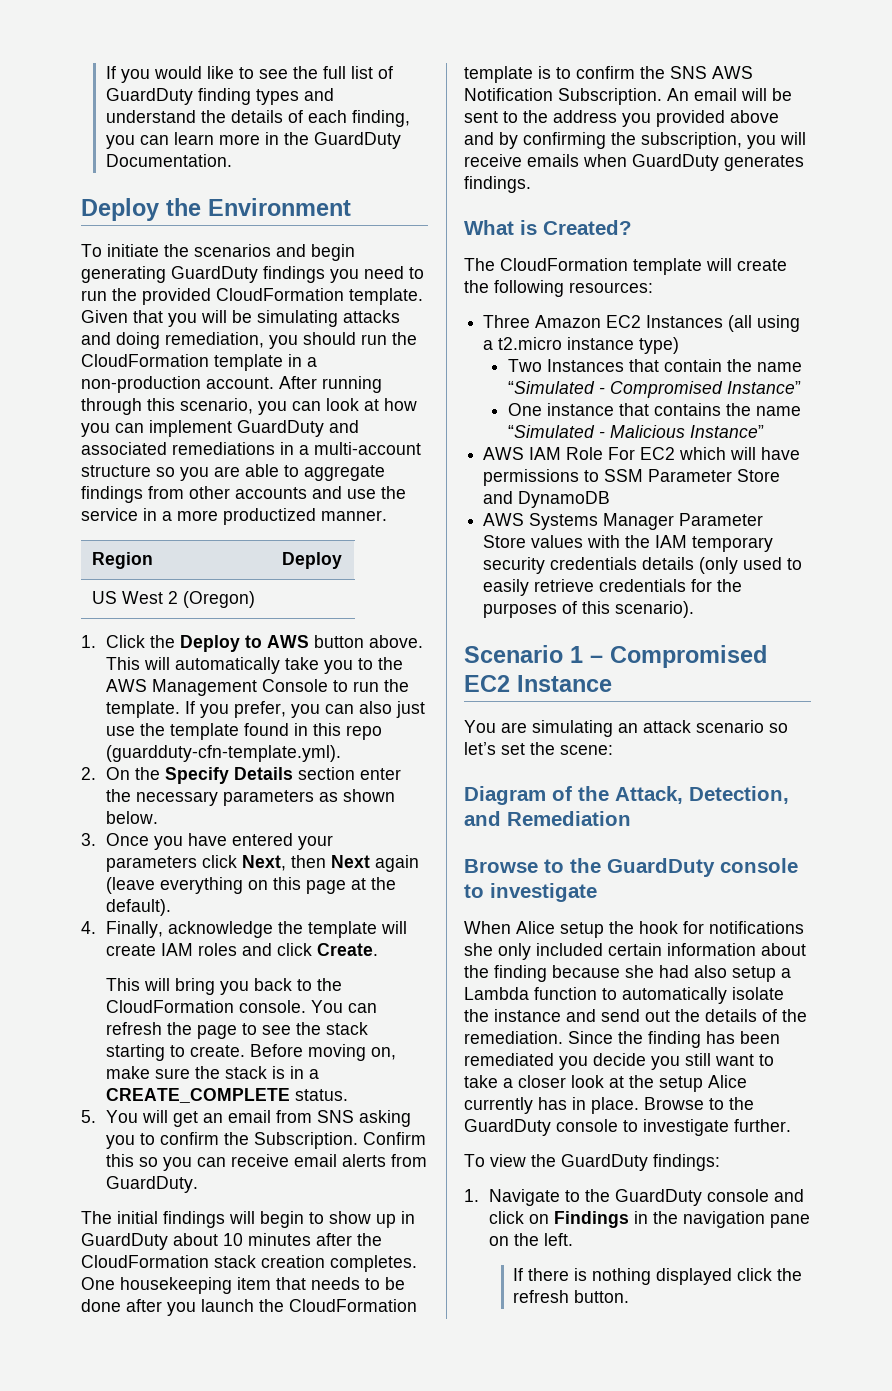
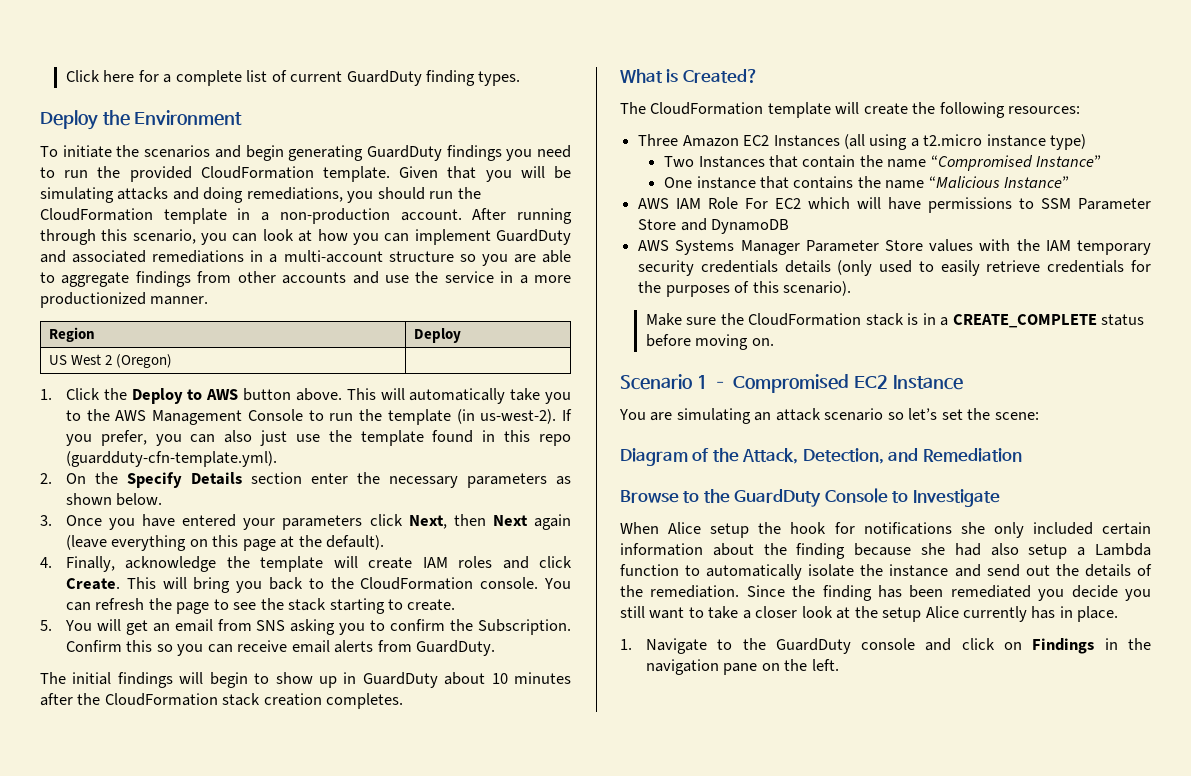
[105,66,346,83] If you would like to see the full -> [65,70,242,86] Click here for a complete
(393, 72) none -> [290,71,343,82] current
[255,88,334,105] [105,110,410,127] [105,132,401,149] [105,154,232,167] types and understand the details of each finding, you can learn more in the GuardDuty Documentation. -> [478,71,521,86] types.
[165,332,264,348] remediation, -> [246,187,343,202] remediations,
[223,508,316,525] productized -> [40,292,146,308] productionized
[105,701,180,718] template. -> [387,409,557,425] template (in us-west-2).
(378, 949) // -> (120, 584) none
[249,1044,396,1061] [105,1066,319,1079] [105,1088,348,1103] Before moving on, make sure the stack is in a CREATE_COMPLETE status. -> (456, 605) none
[81,1277,405,1294] [81,1299,417,1316] [464,66,753,83] [464,88,792,105] [464,110,779,127] [464,132,806,149] [464,154,804,171] [464,176,531,193] One housekeeping item that needs to be done after you launch the CloudFormation template is to confirm the SNS AWS Notification Subscription. An email will be sent to the address you provided above and by confirming the subscription, you will receive emails when GuardDuty generates findings. -> (404, 701) none
[507,381,723,398] “Simulated - Compromised -> [930,155,1033,171] “Compromised
[507,425,685,438] “Simulated - Malicious -> [928,176,1000,188] “Malicious
(695, 609) none -> [645,313,1144,328] [645,334,774,350] // Make sure the CloudFormation stack is in a CREATE_COMPLETE status before moving on.
[720,858,798,873] [464,883,597,902] console to investigate -> [824,488,1000,507] Console to Investigate
[644,1097,754,1110] [464,1119,791,1136] [464,1154,720,1171] Browse to the GuardDuty console to investigate further. // To view the GuardDuty findings: -> (1119, 614) none
[513,1268,803,1285] [513,1290,630,1303] // If there is nothing displayed click the refresh button. -> (839, 665) none

